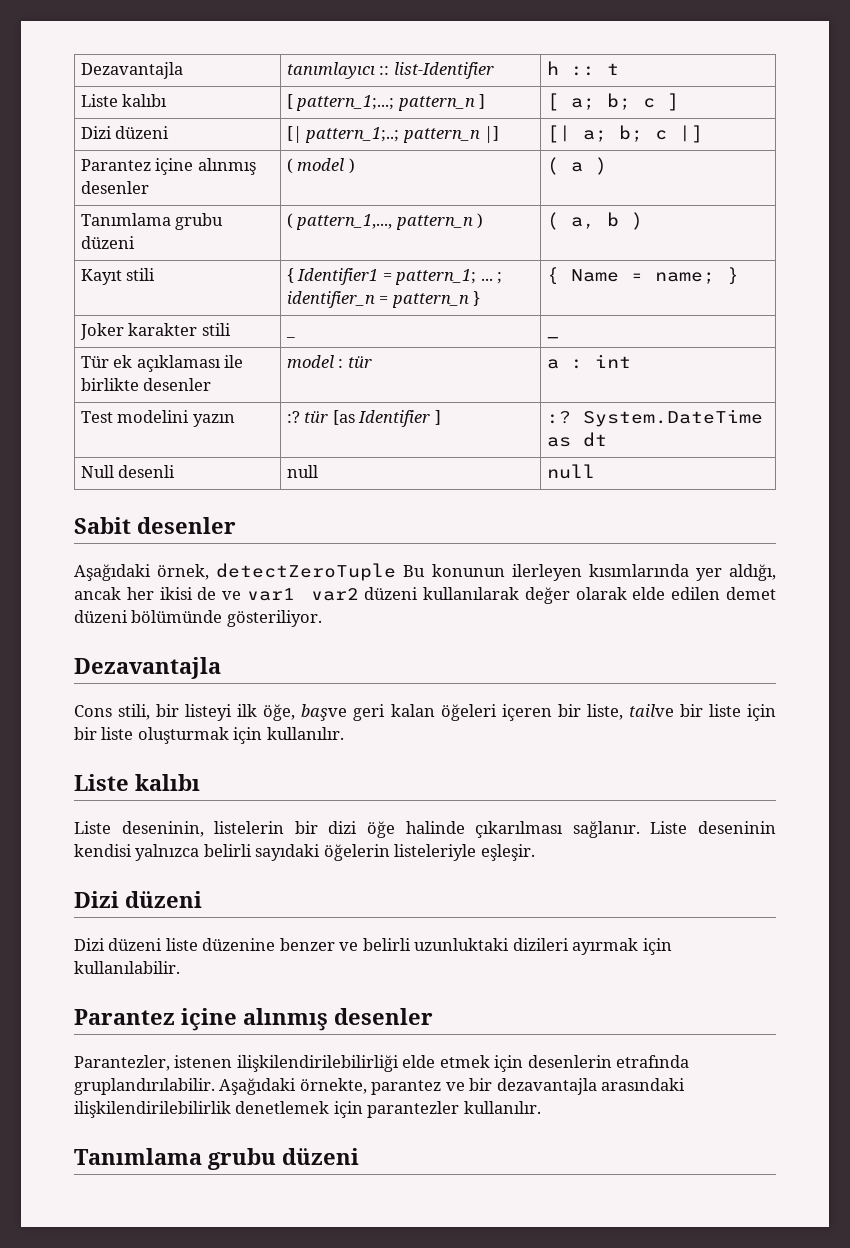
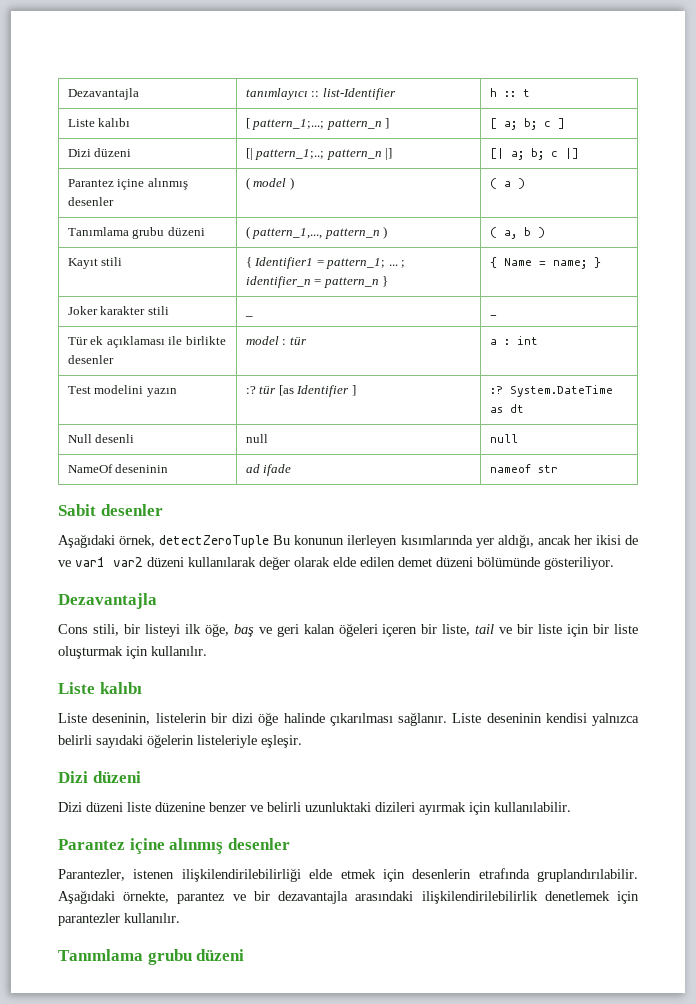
(595, 471) none -> [67,464,169,473] [245,464,292,476] [489,464,558,473] // NameOf deseninin | ad ifade | nameof str
[301,704,348,721] başve -> [233,624,272,637] baş ve
[628,704,674,717] tailve -> [475,624,513,634] tail ve

